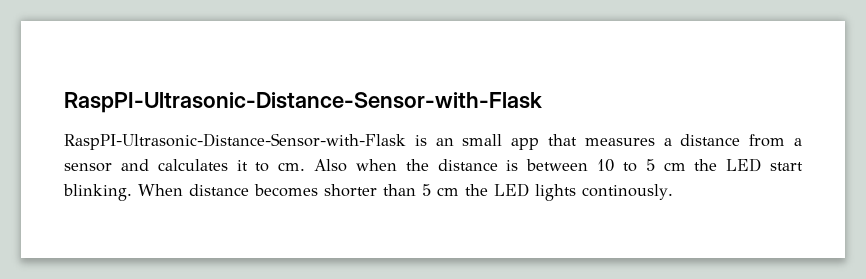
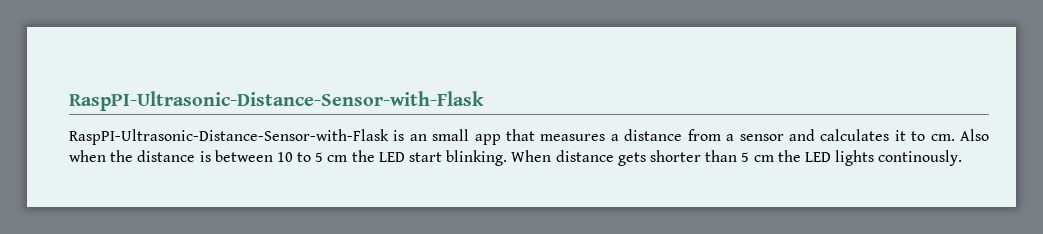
[254,184,318,197] becomes -> [617,152,646,166] gets

